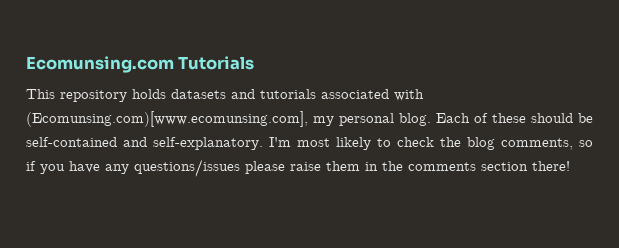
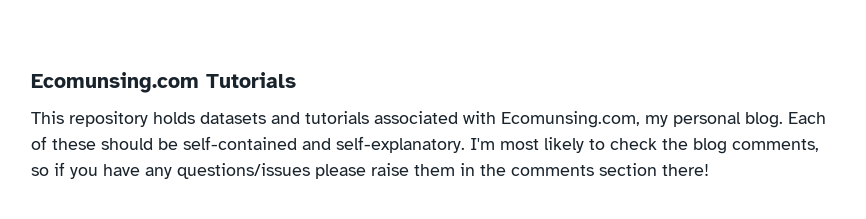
[26,111,308,127] (Ecomunsing.com)[www.ecomunsing.com], -> [501,111,640,128] Ecomunsing.com,

